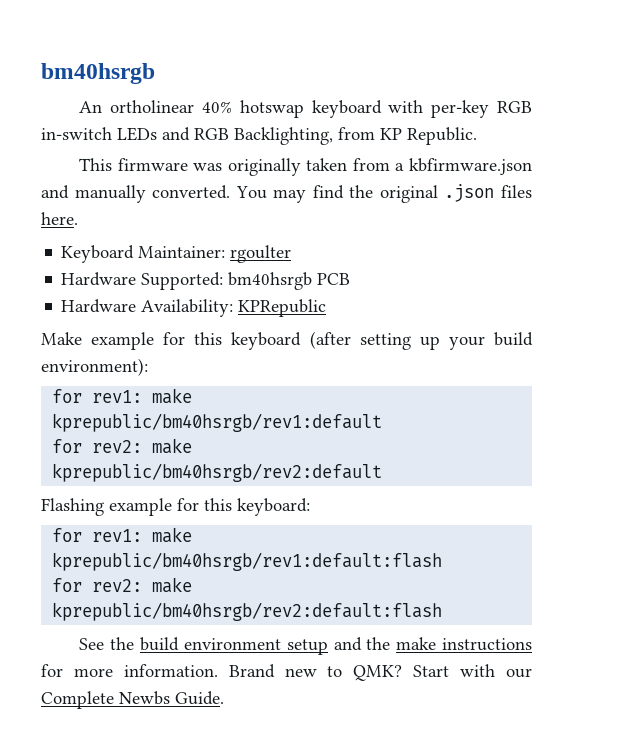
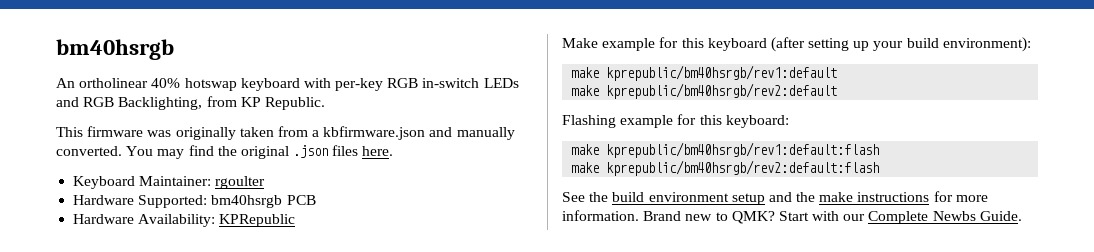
[52,389,143,403] for rev1: -> (1031, 44) none
[52,439,143,453] for rev2: -> (838, 73) none
[52,528,143,542] for rev1: -> (789, 121) none
[52,578,143,592] for rev2: -> (880, 150) none

